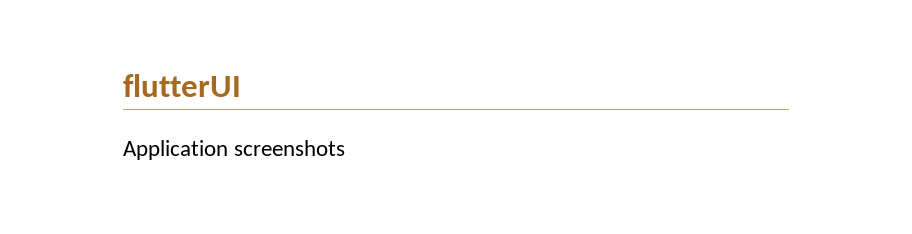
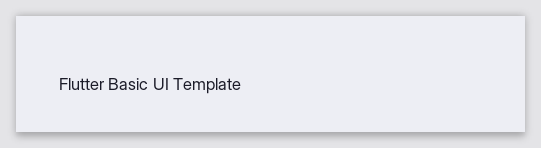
[123,74,241,97] [123,140,346,160] flutterUI // Application screenshots -> [59,78,242,94] Flutter Basic UI Template

